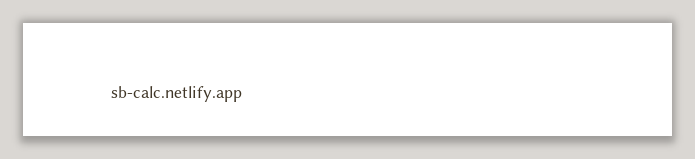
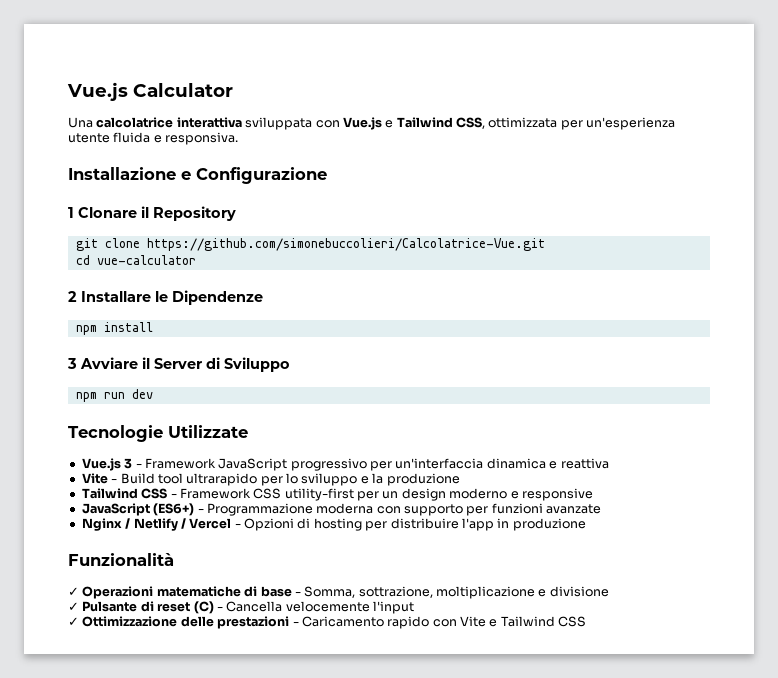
[111,86,242,102] sb-calc.netlify.app -> [67,82,233,101] [68,117,676,130] [68,132,239,145] [68,167,327,184] [68,206,236,221] [75,238,545,251] [75,255,196,265] [68,290,263,305] [75,322,153,335] [67,357,290,372] [75,389,153,402] [68,425,248,442] [81,458,609,471] [81,473,460,486] [81,488,593,501] [81,503,602,516] [81,518,586,531] [68,553,174,566] [68,586,609,599] [68,601,414,614] [68,616,587,629] Vue.js Calculator // Una calcolatrice interattiva sviluppata con Vue.js e Tailwind CSS, ottimizzata per un'esperienza utente fluida e responsiva. // Installazione e Configurazione // 1 Clonare il Repository // git clone https://github.com/simonebuccolieri/Calcolatrice-Vue.git // cd vue-calculator // 2 Installare le Dipendenze // npm install // 3 Avviare il Server di Sviluppo // npm run dev // Tecnologie Utilizzate // Vue.js 3 - Framework JavaScript progressivo per un'interfaccia dinamica e reattiva // Vite - Build tool ultrarapido per lo sviluppo e la produzione // Tailwind CSS - Framework CSS utility-first per un design moderno e responsive // JavaScript (ES6+) - Programmazione moderna con supporto per funzioni avanzate // Nginx / Netlify / Vercel - Opzioni di hosting per distribuire l'app in produzione // Funzionalità // ✓ Operazioni matematiche di base - Somma, sottrazione, moltiplicazione e divisione // ✓ Pulsante di reset (C) - Cancella velocemente l'input // ✓ Ottimizzazione delle prestazioni - Caricamento rapido con Vite e Tailwind CSS

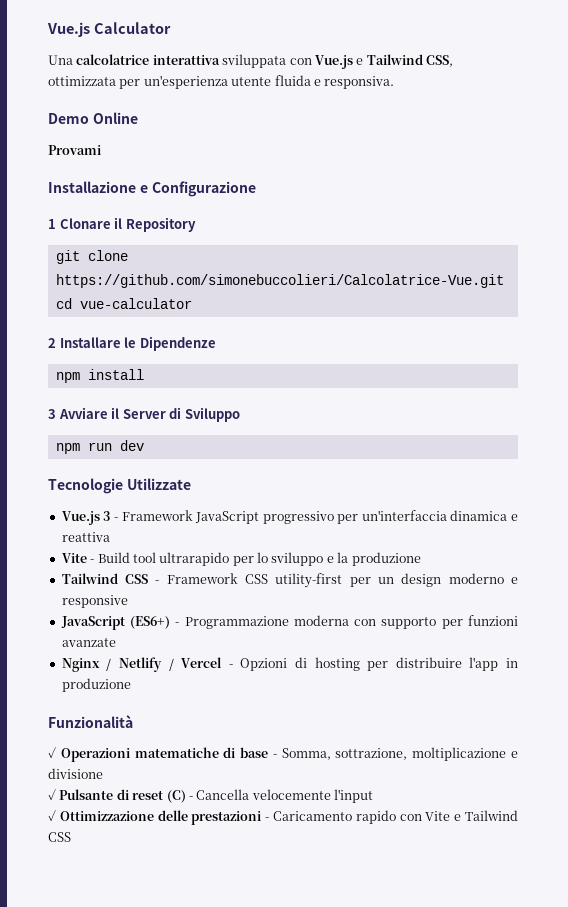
(239, 138) none -> [48,112,138,124] [48,145,101,155] // Demo Online // Provami

